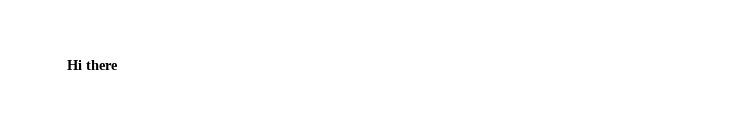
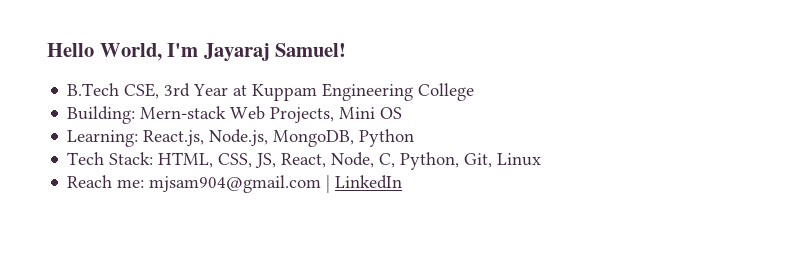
[67,60,118,70] Hi there -> [47,43,347,62] [67,83,475,101] [67,106,403,124] [67,129,415,147] [67,152,542,170] [67,175,403,193] Hello World, I'm Jayaraj Samuel! // B.Tech CSE, 3rd Year at Kuppam Engineering College // Building: Mern-stack Web Projects, Mini OS // Learning: React.js, Node.js, MongoDB, Python // Tech Stack: HTML, CSS, JS, React, Node, C, Python, Git, Linux // Reach me: mjsam904@gmail.com | LinkedIn

